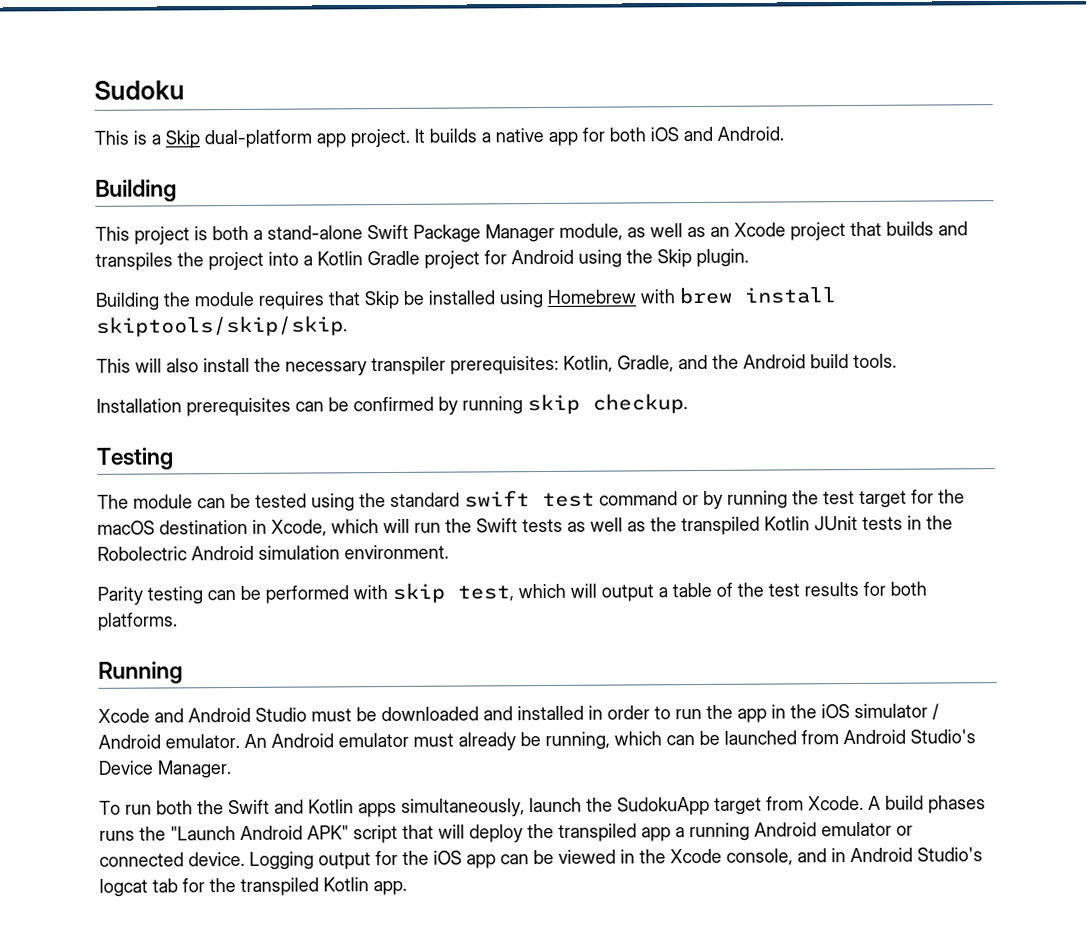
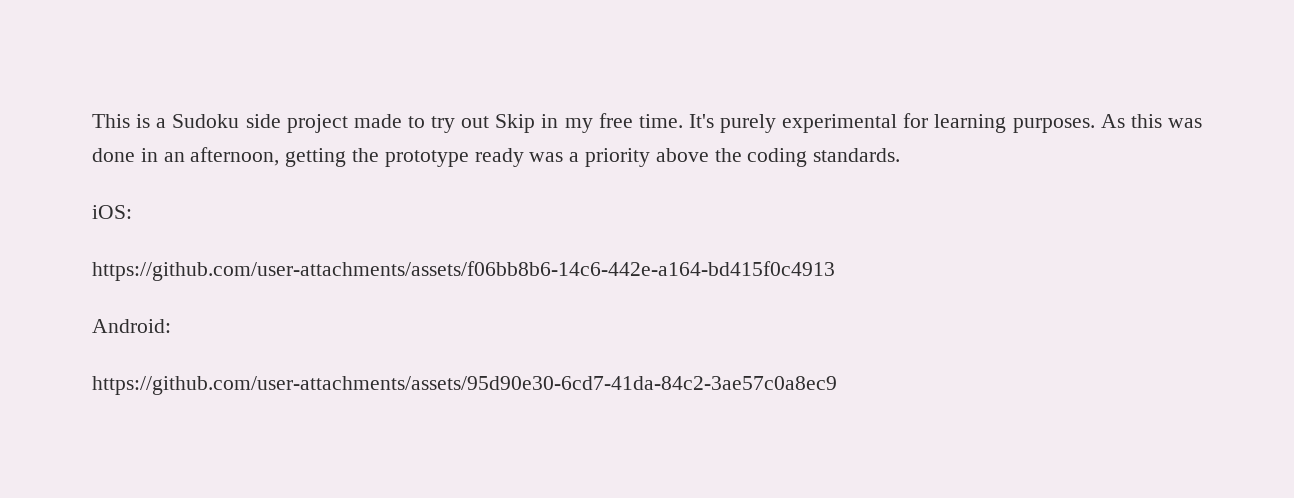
[94,80,185,100] Sudoku // -> (92, 121) none
[165,126,784,149] [95,179,177,202] [95,221,968,245] [95,248,749,271] [95,286,836,311] [96,315,348,337] [96,353,897,376] [96,393,688,417] [96,447,174,470] [97,489,965,512] [97,515,953,537] [97,544,449,561] [97,581,927,605] [97,612,178,631] [98,661,183,684] [98,703,939,723] [98,729,976,751] [98,760,232,779] [99,795,986,818] [99,821,913,844] [99,847,983,870] [99,877,407,897] Skip dual-platform app project. It builds a native app for both iOS and Android. // Building // This project is both a stand-alone Swift Package Manager module, as well as an Xcode project that builds and transpiles the project into a Kotlin Gradle project for Android using the Skip plugin. // Building the module requires that Skip be installed using Homebrew with brew install skiptools/skip/skip. // This will also install the necessary transpiler prerequisites: Kotlin, Gradle, and the Android build tools. // Installation prerequisites can be confirmed by running skip checkup. // Testing // The module can be tested using the standard swift test command or by running the test target for the macOS destination in Xcode, which will run the Swift tests as well as the transpiled Kotlin JUnit tests in the Robolectric Android simulation environment. // Parity testing can be performed with skip test, which will output a table of the test results for both platforms. // Running // Xcode and Android Studio must be downloaded and installed in order to run the app in the iOS simulator / Android emulator. An Android emulator must already be running, which can be launched from Android Studio's Device Manager. // To run both the Swift and Kotlin apps simultaneously, launch the SudokuApp target from Xcode. A build phases runs the "Launch Android APK" script that will deploy the transpiled app a running Android emulator or connected device. Logging output for the iOS app can be viewed in the Xcode console, and in Android Studio's logcat tab for the transpiled Kotlin app. -> [172,113,1203,133] [92,147,901,167] [92,205,132,219] [92,261,835,281] [92,319,171,333] [92,376,837,395] Sudoku side project made to try out Skip in my free time. It's purely experimental for learning purposes. As this was done in an afternoon, getting the prototype ready was a priority above the coding standards. // iOS: // https://github.com/user-attachments/assets/f06bb8b6-14c6-442e-a164-bd415f0c4913 // Android: // https://github.com/user-attachments/assets/95d90e30-6cd7-41da-84c2-3ae57c0a8ec9

